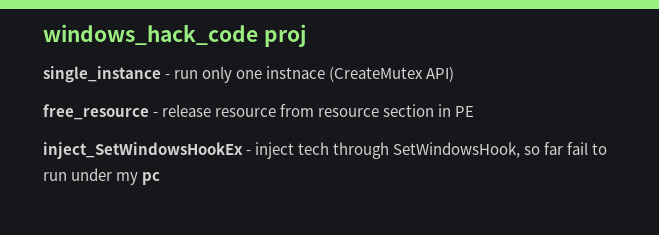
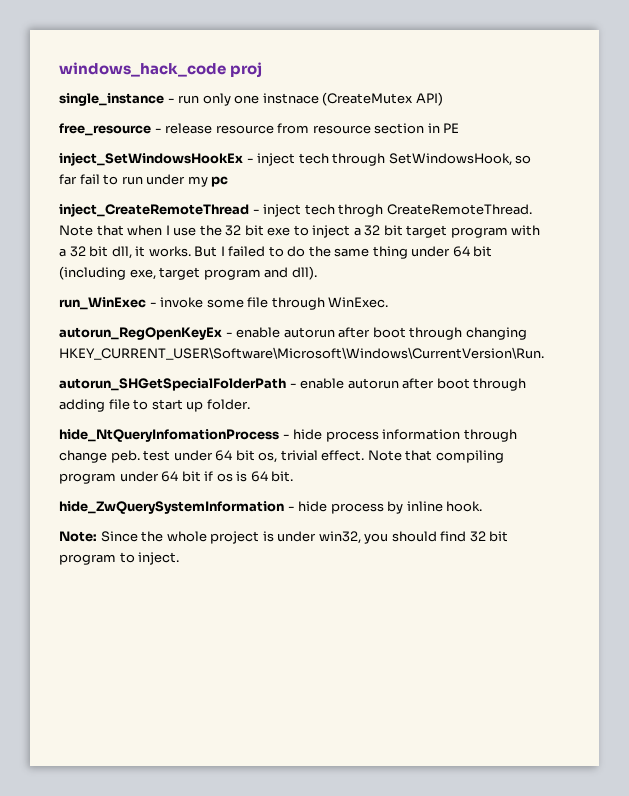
(161, 178) none -> [59,203,532,217] [59,225,541,238] [59,246,493,259] [59,266,317,280] [59,297,389,310] [59,327,527,340] [59,347,544,360] [59,378,527,391] [59,399,250,412] [59,429,517,442] [59,450,504,463] [59,471,294,484] [59,501,483,514] [59,531,509,544] [59,552,180,565] // inject_CreateRemoteThread - inject tech throgh CreateRemoteThread. Note that when I use the 32 bit exe to inject a 32 bit target program with a 32 bit dll, it works. But I failed to do the same thing under 64 bit (including exe, target program and dll). // run_WinExec - invoke some file through WinExec. // autorun_RegOpenKeyEx - enable autorun after boot through changing HKEY_CURRENT_USER\Software\Microsoft\Windows\CurrentVersion\Run. // autorun_SHGetSpecialFolderPath - enable autorun after boot through adding file to start up folder. // hide_NtQueryInfomationProcess - hide process information through change peb. test under 64 bit os, trivial effect. Note that compiling program under 64 bit if os is 64 bit. // hide_ZwQuerySystemInformation - hide process by inline hook. // Note: Since the whole project is under win32, you should find 32 bit program to inject.

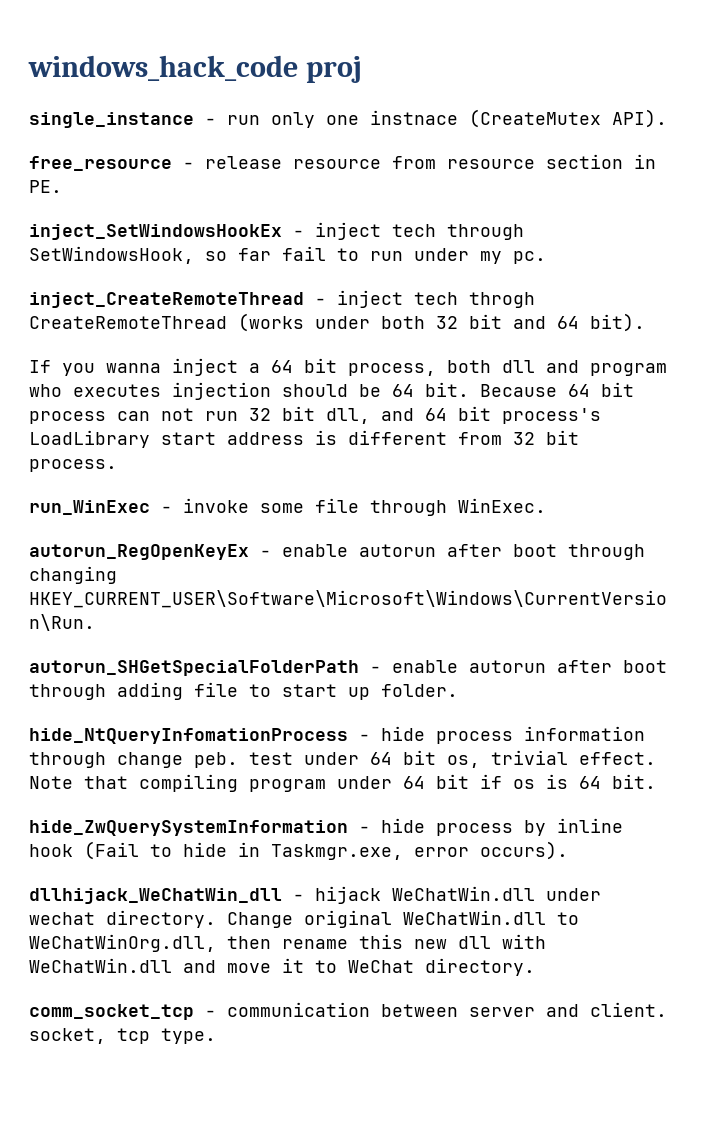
[415,92,443,106] API) -> [612,109,667,128] API).
[443,123,460,133] PE -> [29,180,62,193] PE.
[211,176,229,187] pc -> [513,251,546,264] pc.
[386,204,532,215] [59,225,541,238] [59,246,493,259] [59,266,317,280] CreateRemoteThread. Note that when I use the 32 bit exe to inject a 32 bit target program with a 32 bit dll, it works. But I failed to do the same thing under 64 bit (including exe, target program and dll). -> [29,313,645,332] [29,358,667,376] [29,382,634,400] [29,406,601,424] [29,430,579,448] [29,459,117,472] CreateRemoteThread (works under both 32 bit and 64 bit). // If you wanna inject a 64 bit process, both dll and program who executes injection should be 64 bit. Because 64 bit process can not run 32 bit dll, and 64 bit process's LoadLibrary start address is different from 32 bit process.
[446,501,483,512] [59,531,509,544] [59,552,180,565] hook. // Note: Since the whole project is under win32, you should find 32 bit program to inject. -> [29,841,568,860] [29,886,601,904] [29,910,579,928] [29,934,546,952] [29,958,535,976] [29,1002,667,1020] [29,1028,216,1044] hook (Fail to hide in Taskmgr.exe, error occurs). // dllhijack_WeChatWin_dll - hijack WeChatWin.dll under wechat directory. Change original WeChatWin.dll to WeChatWinOrg.dll, then rename this new dll with WeChatWin.dll and move it to WeChat directory. // comm_socket_tcp - communication between server and client. socket, tcp type.

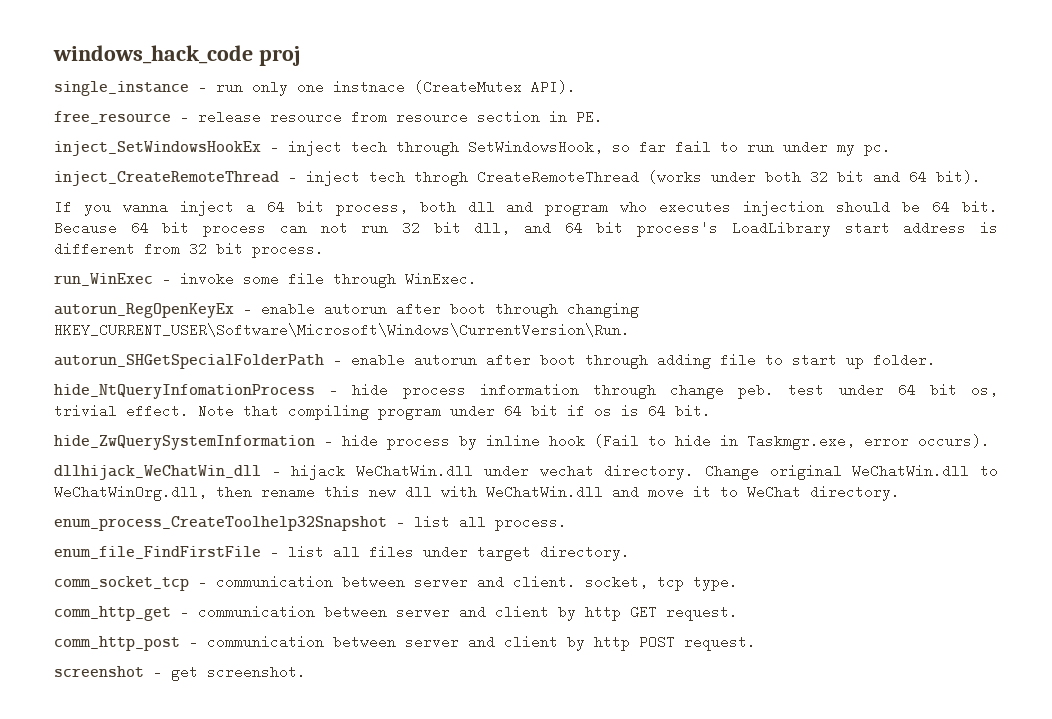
(535, 967) none -> [54,515,567,531] [54,545,630,561] // enum_process_CreateToolhelp32Snapshot - list all process. // enum_file_FindFirstFile - list all files under target directory.
(216, 1036) none -> [54,605,738,621] [54,635,756,651] [54,665,306,681] // comm_http_get - communication between server and client by http GET request. // comm_http_post - communication between server and client by http POST request. // screenshot - get screenshot.

